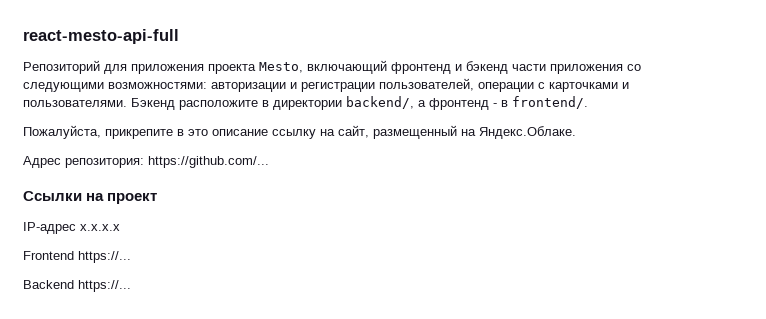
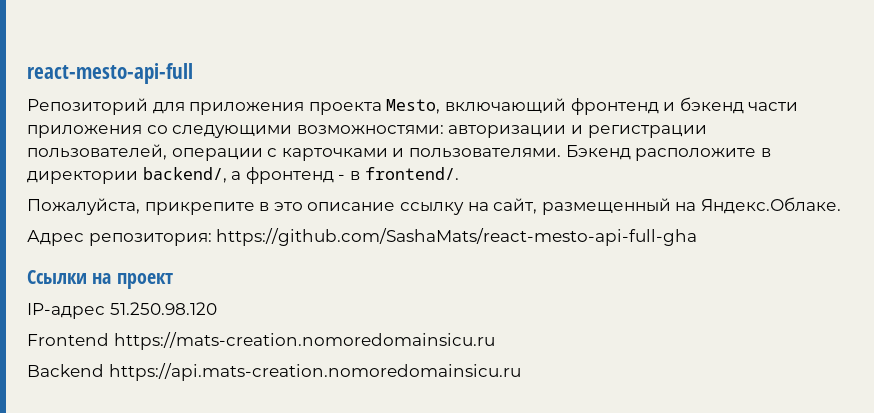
[148,156,269,168] https://github.com/... -> [216,228,698,246] https://github.com/SashaMats/react-mesto-api-full-gha
[80,224,120,231] x.x.x.x -> [109,302,217,315] 51.250.98.120
[78,251,131,263] https://... -> [113,332,495,350] https://mats-creation.nomoredomainsicu.ru
[78,280,131,292] https://... -> [108,363,521,381] https://api.mats-creation.nomoredomainsicu.ru

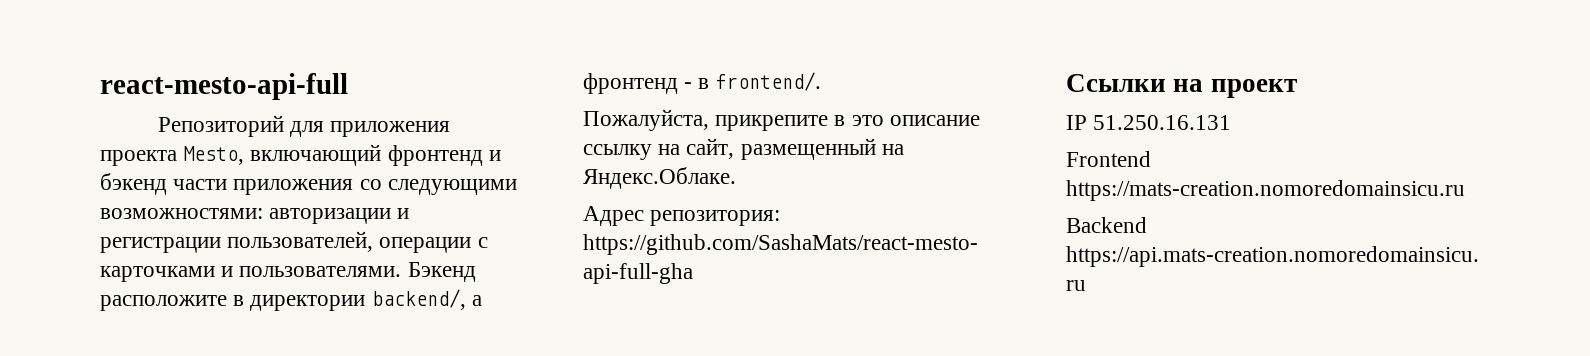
[27,302,217,319] IP-адрес 51.250.98.120 -> [1066,115,1232,130] IP 51.250.16.131

